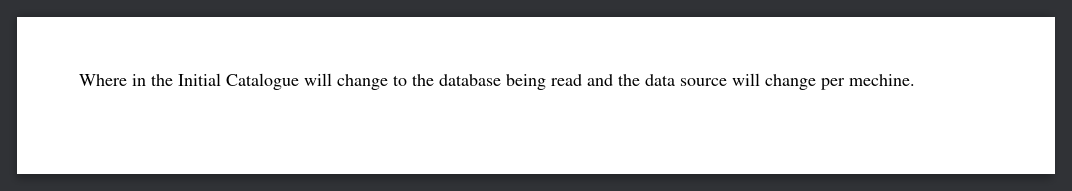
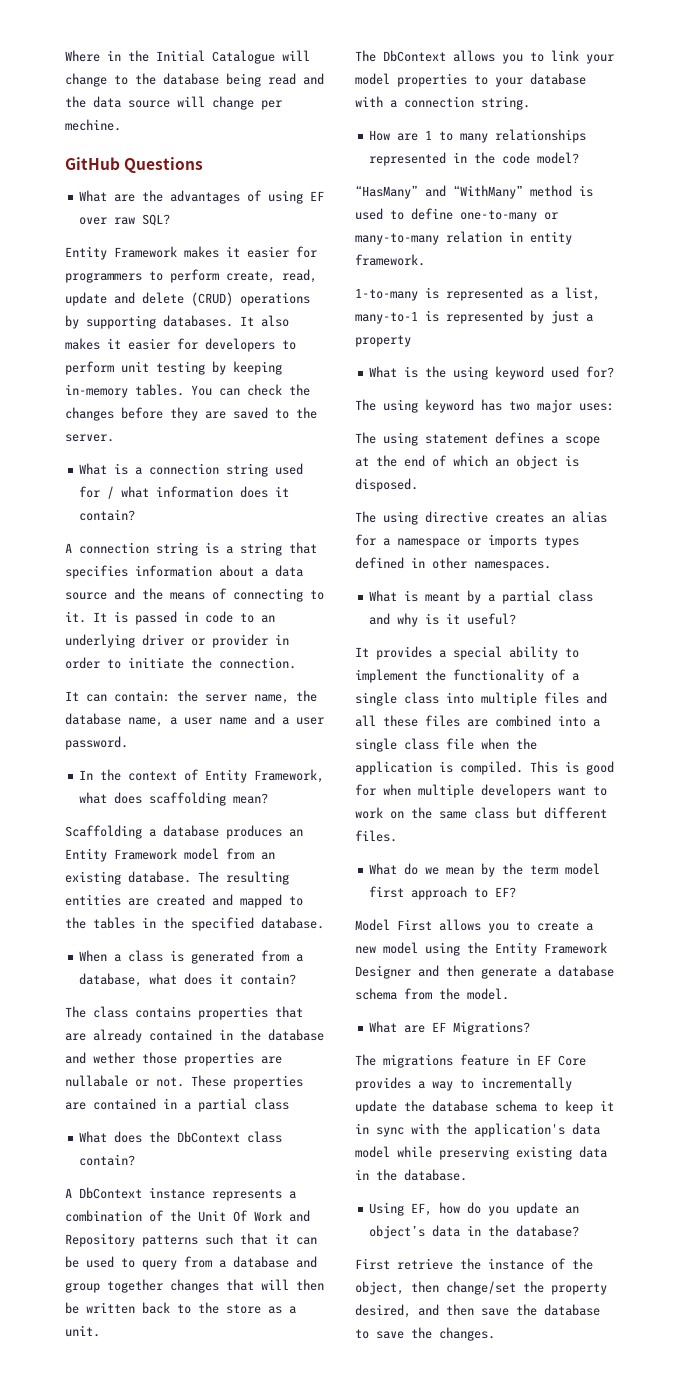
(915, 80) none -> [65,157,204,173] [79,190,325,204] [79,214,171,226] [65,246,317,260] [65,269,317,283] [65,292,310,306] [65,315,289,329] [65,338,296,352] [65,361,282,375] [65,384,310,398] [65,407,317,421] [65,434,114,442] [79,463,304,477] [79,486,290,499] [79,509,136,521] [65,542,317,556] [65,565,303,579] [65,588,324,602] [65,611,275,625] [65,634,289,648] [65,657,296,669] [65,690,317,704] [65,713,324,727] [65,736,128,750] [79,769,325,783] [79,792,269,806] [65,825,303,839] [65,848,275,862] [65,871,289,885] [65,894,303,908] [65,917,324,931] [79,950,304,964] [79,973,297,987] [65,1006,303,1020] [65,1029,324,1043] [65,1052,282,1066] [65,1075,303,1089] [65,1098,289,1112] [79,1131,283,1143] [79,1154,136,1166] [65,1187,296,1201] [65,1210,310,1222] [65,1233,317,1247] [65,1256,317,1270] [65,1279,324,1293] [65,1302,296,1314] [65,1325,100,1337] [355,50,614,64] [355,73,586,87] [355,96,530,110] [369,129,587,143] [369,152,580,166] [355,185,593,199] [355,208,558,222] [355,231,572,245] [355,254,425,266] [355,287,600,301] [355,310,593,324] [355,335,411,347] [369,366,615,380] [355,399,614,413] [355,432,600,446] [355,455,579,469] [355,478,418,492] [355,511,607,525] [355,534,579,548] [355,557,551,571] [369,590,594,604] [369,613,517,627] [355,646,579,660] [355,669,579,683] [355,692,607,706] [355,715,600,727] [355,738,537,752] [355,761,614,775] [355,784,607,798] [355,807,607,819] [355,830,397,842] [369,863,601,877] [369,886,517,900] [355,919,593,933] [355,942,607,956] [355,965,614,979] [355,988,509,1000] [369,1021,531,1035] [355,1054,586,1068] [355,1077,572,1091] [355,1100,614,1114] [355,1123,600,1137] [355,1146,607,1160] [355,1169,467,1181] [369,1202,580,1216] [369,1225,580,1239] [355,1258,593,1270] [355,1281,607,1295] [355,1304,600,1318] [355,1327,495,1341] // GitHub Questions // What are the advantages of using EF over raw SQL? // Entity Framework makes it easier for programmers to perform create, read, update and delete (CRUD) operations by supporting databases. It also makes it easier for developers to perform unit testing by keeping in-memory tables. You can check the changes before they are saved to the server. // What is a connection string used for / what information does it contain? // A connection string is a string that specifies information about a data source and the means of connecting to it. It is passed in code to an underlying driver or provider in order to initiate the connection. // It can contain: the server name, the database name, a user name and a user password. // In the context of Entity Framework, what does scaffolding mean? // Scaffolding a database produces an Entity Framework model from an existing database. The resulting entities are created and mapped to the tables in the specified database. // When a class is generated from a database, what does it contain? // The class contains properties that are already contained in the database and wether those properties are nullabale or not. These properties are contained in a partial class // What does the DbContext class contain? // A DbContext instance represents a combination of the Unit Of Work and Repository patterns such that it can be used to query from a database and group together changes that will then be written back to the store as a unit. // The DbContext allows you to link your model properties to your database with a connection string. // How are 1 to many relationships represented in the code model? // “HasMany” and “WithMany” method is used to define one-to-many or many-to-many relation in entity framework. // 1-to-many is represented as a list, many-to-1 is represented by just a property // What is the using keyword used for? // The using keyword has two major uses: // The using statement defines a scope at the end of which an object is disposed. // The using directive creates an alias for a namespace or imports types defined in other namespaces. // What is meant by a partial class and why is it useful? // It provides a special ability to implement the functionality of a single class into multiple files and all these files are combined into a single class file when the application is compiled. This is good for when multiple developers want to work on the same class but different files. // What do we mean by the term model first approach to EF? // Model First allows you to create a new model using the Entity Framework Designer and then generate a database schema from the model. // What are EF Migrations? // The migrations feature in EF Core provides a way to incrementally update the database schema to keep it in sync with the application's data model while preserving existing data in the database. // Using EF, how do you update an object’s data in the database? // First retrieve the instance of the object, then change/set the property desired, and then save the database to save the changes.

